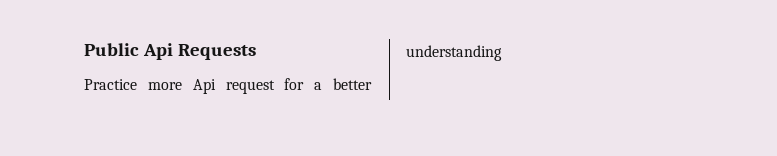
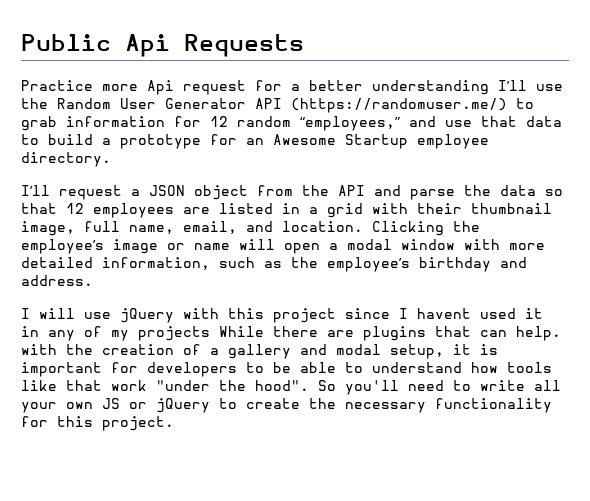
(502, 53) none -> [498,80,563,91] [21,98,534,113] [21,116,562,131] [21,134,489,149] [21,152,111,167] [21,185,563,200] [21,203,552,218] [21,221,480,236] [21,239,545,254] [21,257,527,272] [21,275,93,286] [21,308,543,323] [21,326,561,341] [21,344,498,359] [21,362,552,377] [21,380,561,395] [21,398,552,413] [21,416,174,431] I’ll use the Random User Generator API (https://randomuser.me/) to grab information for 12 random “employees,” and use that data to build a prototype for an Awesome Startup employee directory. // I’ll request a JSON object from the API and parse the data so that 12 employees are listed in a grid with their thumbnail image, full name, email, and location. Clicking the employee’s image or name will open a modal window with more detailed information, such as the employee’s birthday and address. // I will use jQuery with this project since I havent used it in any of my projects While there are plugins that can help. with the creation of a gallery and modal setup, it is important for developers to be able to understand how tools like that work "under the hood". So you'll need to write all your own JS or jQuery to create the necessary functionality for this project.

